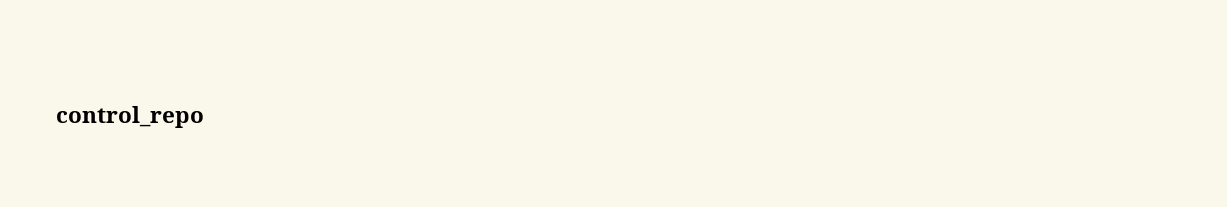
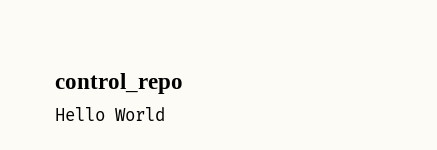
(204, 117) none -> [55,107,165,121] // Hello World

